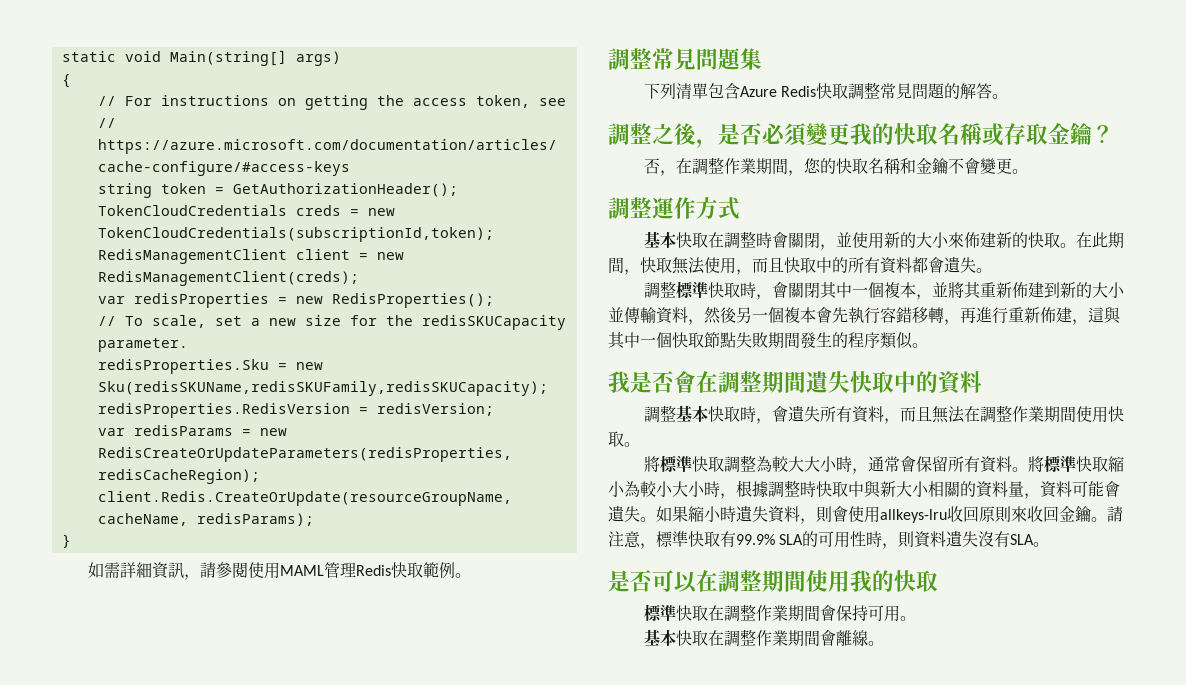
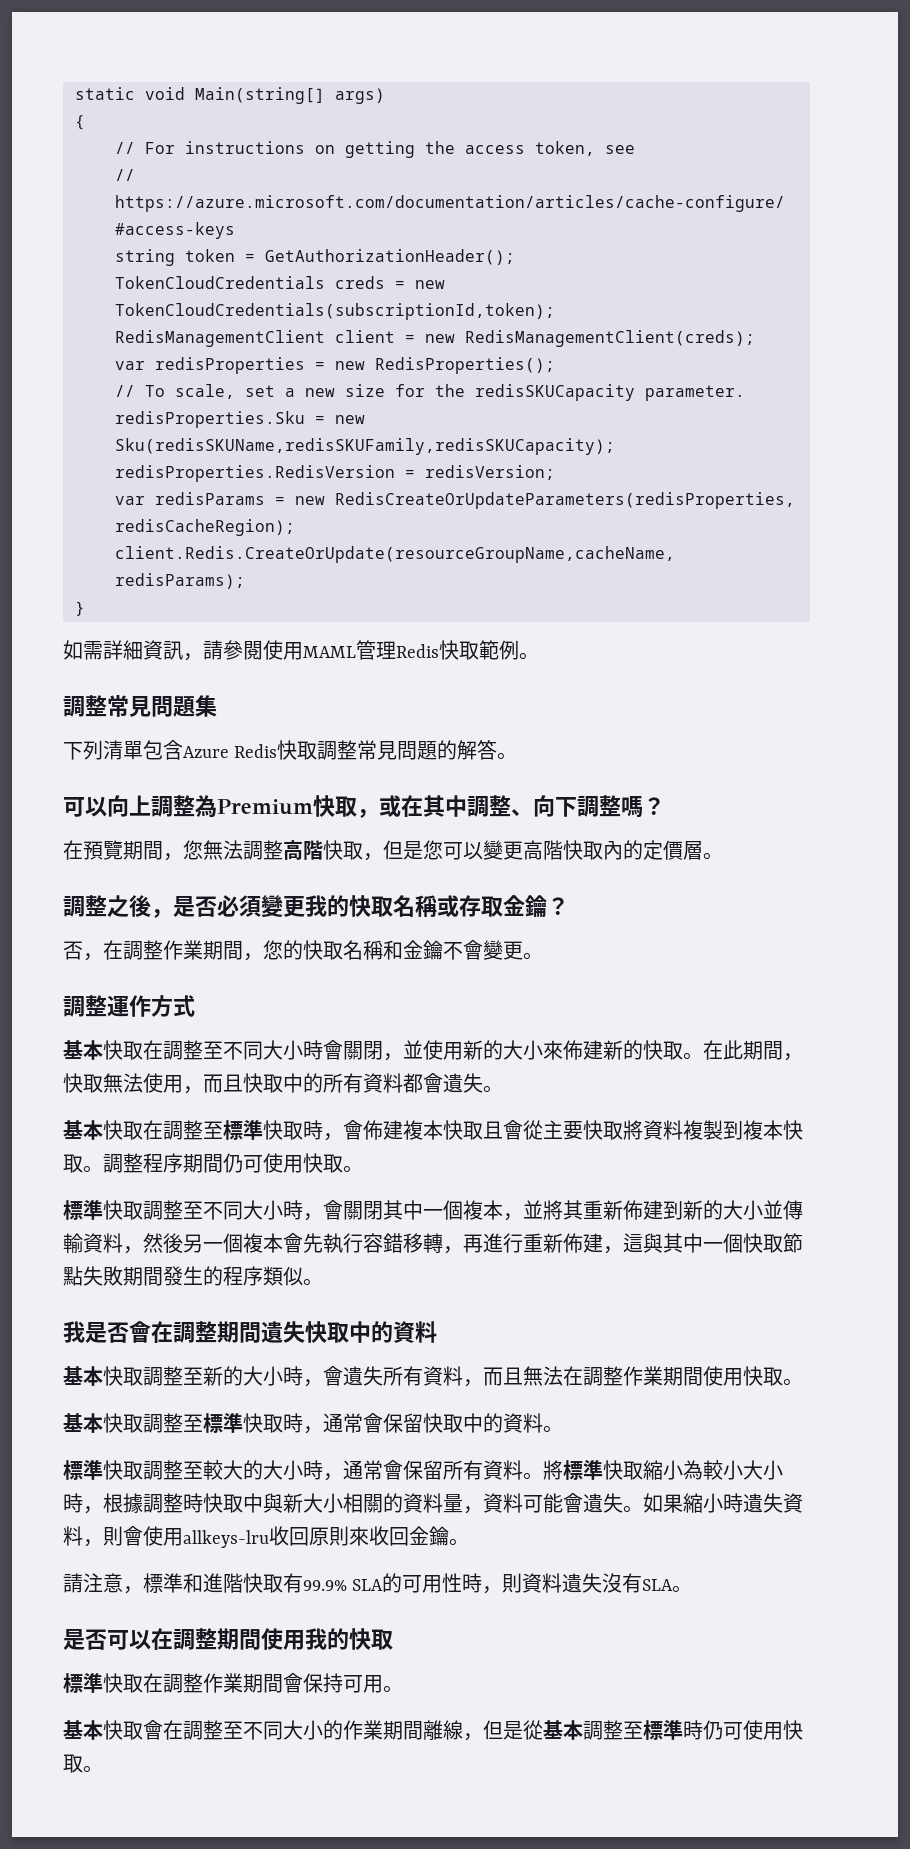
(1009, 96) none -> [63,795,665,818] [63,840,723,861] // 可以向上調整為Premium快取，或在其中調整、向下調整嗎？ // 在預覽期間，您無法調整高階快取，但是您可以變更高階快取內的定價層。
(756, 239) none -> [203,1040,303,1060] 至不同大小
[643,281,740,299] 調整標準快取 -> [63,1120,803,1141] [63,1153,363,1173] [63,1200,283,1220] 基本快取在調整至標準快取時，會佈建複本快取且會從主要快取將資料複製到複本快取。調整程序期間仍可使用快取。 // 標準快取調整至不同大小
[643,405,740,422] 調整基本快取 -> [63,1366,283,1386] 基本快取調整至新的大小
[643,455,804,473] 將標準快取調整為較大 -> [63,1413,563,1434] [63,1460,263,1480] 基本快取調整至標準快取時，通常會保留快取中的資料。 // 標準快取調整至較大的
(1107, 519) none -> (469, 1542) //
(688, 539) none -> [183,1573,243,1593] 和進階
[707,629,868,646] 在調整作業期間會離線 -> [143,1720,803,1741] [63,1754,83,1773] 會在調整至不同大小的作業期間離線，但是從基本調整至標準時仍可使用快取

